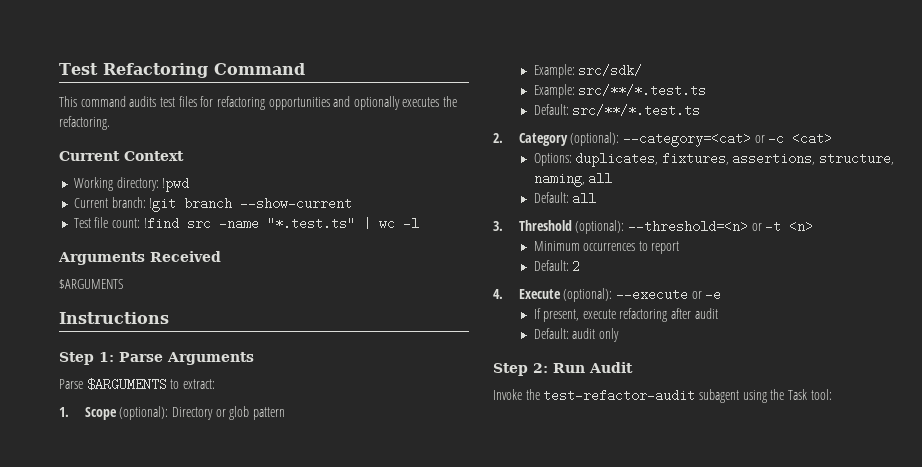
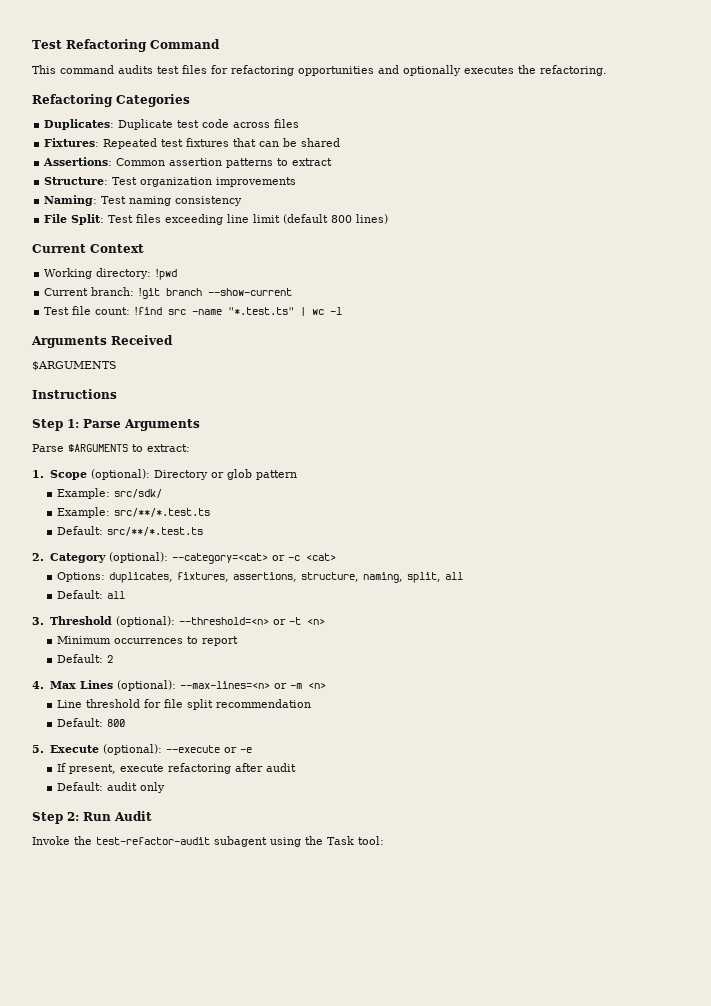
(110, 123) none -> [32,94,190,107] [44,119,300,130] [44,138,341,149] [43,157,333,168] [44,177,297,187] [44,195,243,206] [44,214,389,225] // Refactoring Categories // Duplicates: Duplicate test code across files // Fixtures: Repeated test fixtures that can be shared // Assertions: Common assertion patterns to extract // Structure: Test organization improvements // Naming: Test naming consistency // File Split: Test files exceeding line limit (default 800 lines)
(585, 179) none -> [407,572,442,583] split,
(503, 294) none -> [49,680,326,691] [57,699,312,710] [57,718,126,727] [32,745,44,753] Max Lines (optional): --max-lines=<n> or -m <n> // Line threshold for file split recommendation // Default: 800 // 5.

